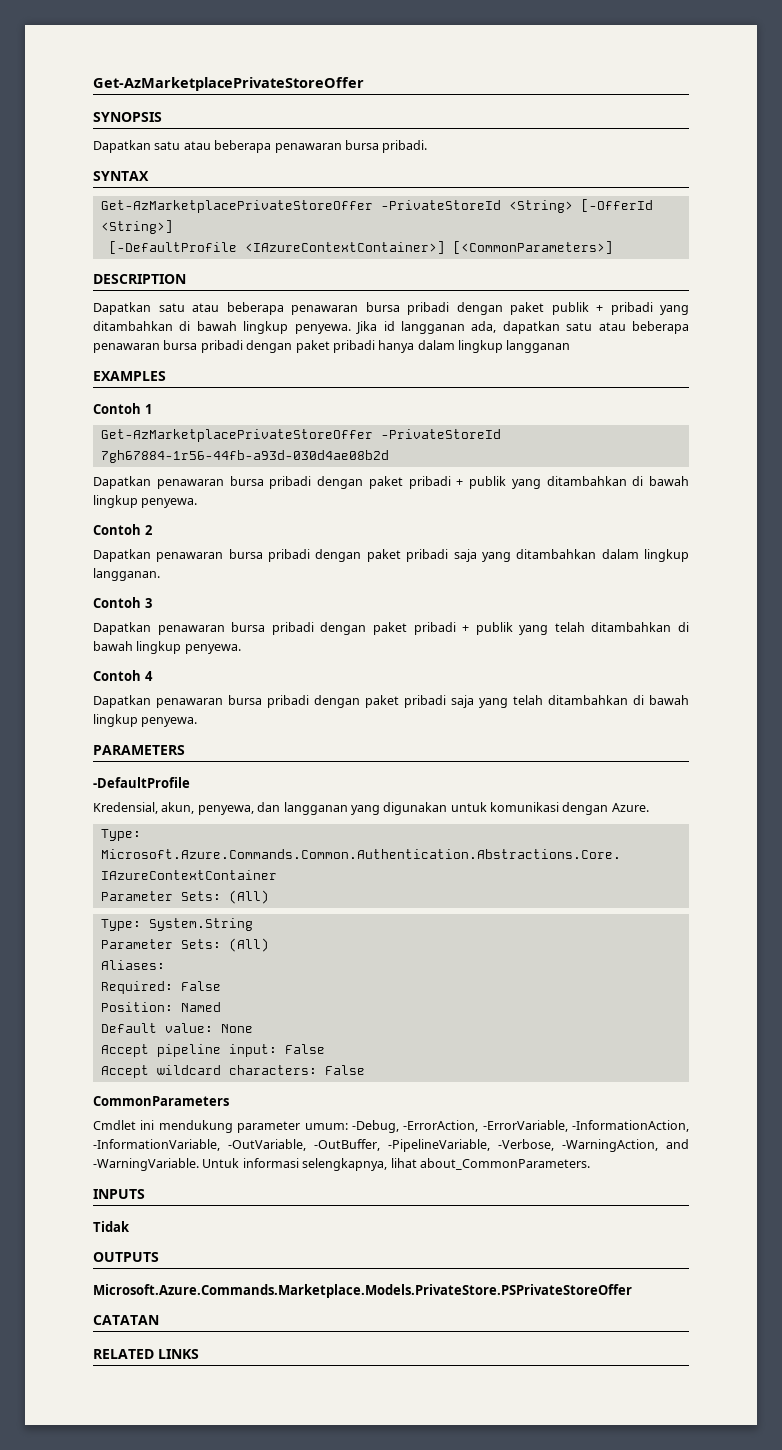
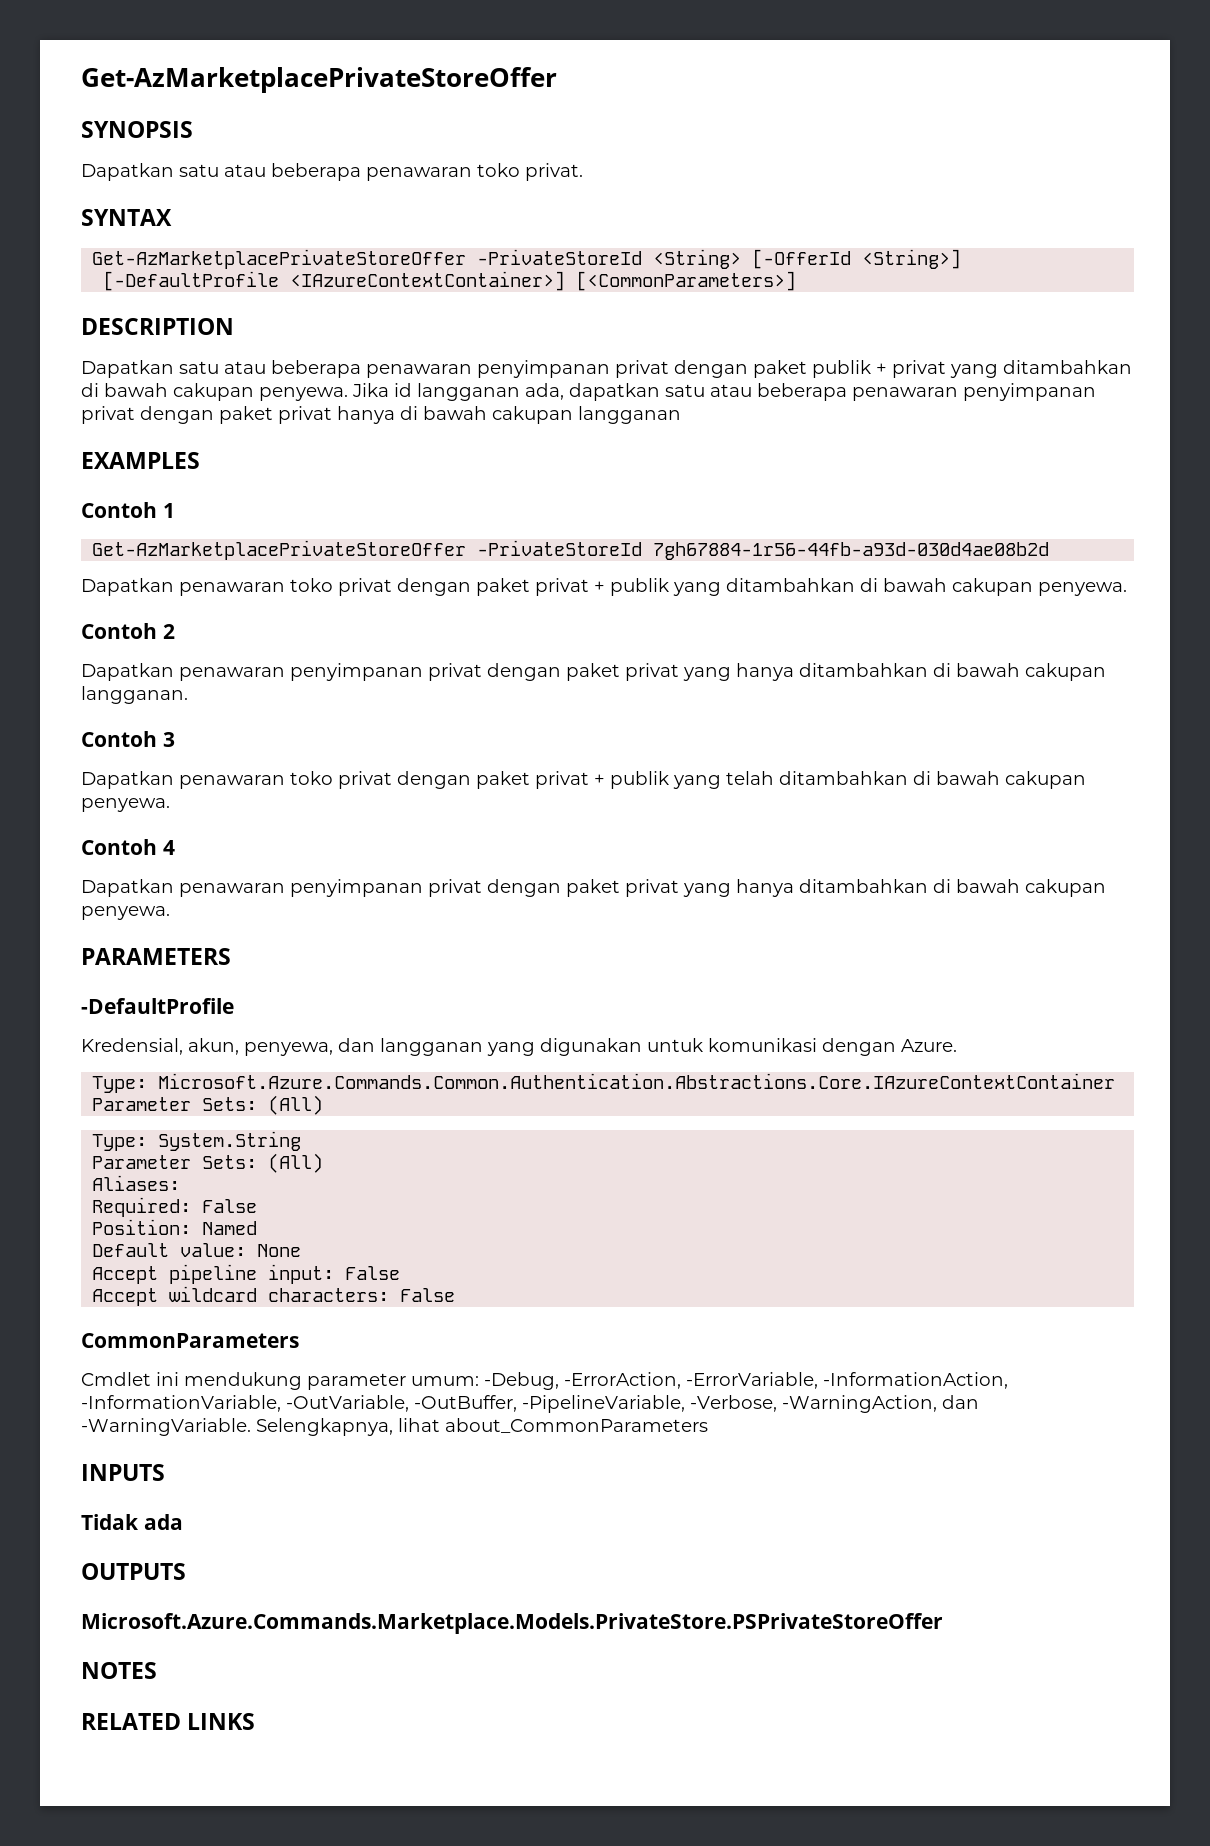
[344,140,428,153] bursa pribadi. -> [477,163,583,181] toko privat.
[365,302,449,315] bursa pribadi -> [477,360,669,378] penyimpanan privat
[610,302,689,315] [93,321,289,334] pribadi yang ditambahkan di bawah lingkup -> [892,360,1132,378] [81,383,254,401] privat yang ditambahkan di bawah cakupan
[163,340,503,353] bursa pribadi dengan paket pribadi hanya dalam lingkup -> [963,383,1096,401] [81,406,573,424] penyimpanan privat dengan paket privat hanya di bawah cakupan
[229,476,451,489] bursa pribadi dengan paket pribadi -> [290,578,589,596] toko privat dengan paket privat
[93,495,138,508] lingkup -> [952,578,1033,596] cakupan
[228,549,690,562] bursa pribadi dengan paket pribadi saja yang ditambahkan dalam lingkup -> [290,663,1106,681] penyimpanan privat dengan paket privat yang hanya ditambahkan di bawah cakupan
[231,622,456,635] bursa pribadi dengan paket pribadi -> [290,771,589,789] toko privat dengan paket privat
[136,641,182,654] lingkup -> [1005,771,1086,789] cakupan
[228,695,689,708] [93,714,138,727] bursa pribadi dengan paket pribadi saja yang telah ditambahkan di bawah lingkup -> [290,879,1106,897] penyimpanan privat dengan paket privat yang hanya ditambahkan di bawah cakupan
[666,1139,689,1149] [93,1158,590,1171] and -WarningVariable. Untuk informasi selengkapnya, lihat about_CommonParameters. -> [942,1395,979,1409] [81,1418,708,1436] dan -WarningVariable. Selengkapnya, lihat about_CommonParameters
(130, 1226) none -> [143,1514,183,1530] ada
[93,1315,159,1325] CATATAN -> [81,1662,157,1679] NOTES

